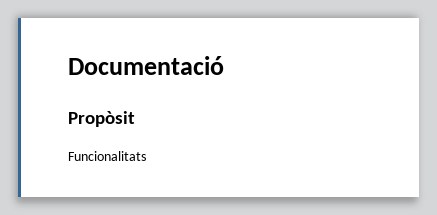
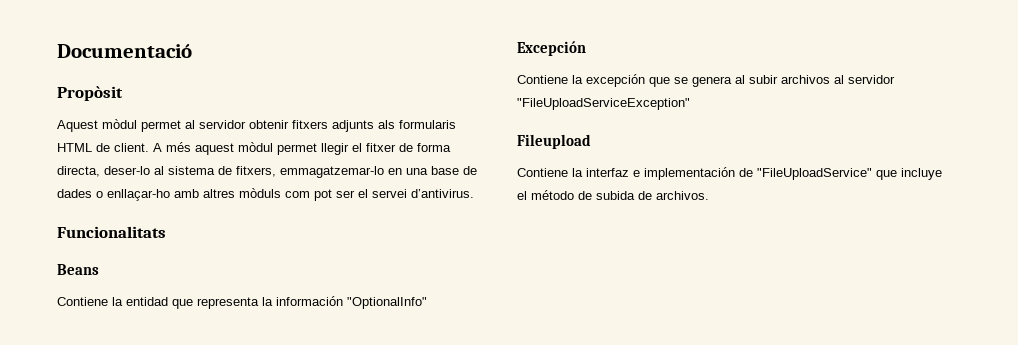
[68,151,146,161] Funcionalitats -> [57,119,456,132] [57,142,451,155] [57,166,477,178] [57,188,474,201] [57,226,166,238] [57,264,99,275] [57,296,427,309] [517,41,586,56] [517,74,895,87] [517,98,690,110] [517,134,591,149] [517,167,942,180] [517,190,709,200] Aquest mòdul permet al servidor obtenir fitxers adjunts als formularis HTML de client. A més aquest mòdul permet llegir el fitxer de forma directa, deser-lo al sistema de fitxers, emmagatzemar-lo en una base de dades o enllaçar-ho amb altres mòduls com pot ser el servei d’antivirus. // Funcionalitats // Beans // Contiene la entidad que representa la información "OptionalInfo" // Excepción // Contiene la excepción que se genera al subir archivos al servidor "FileUploadServiceException" // Fileupload // Contiene la interfaz e implementación de "FileUploadService" que incluye el método de subida de archivos.

